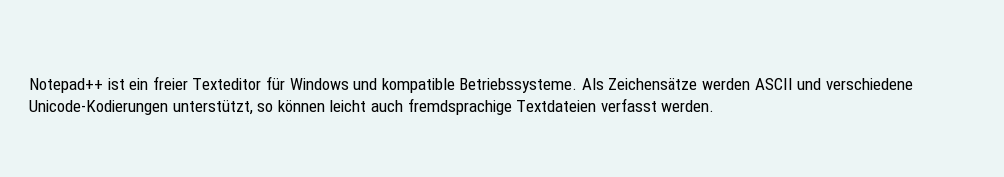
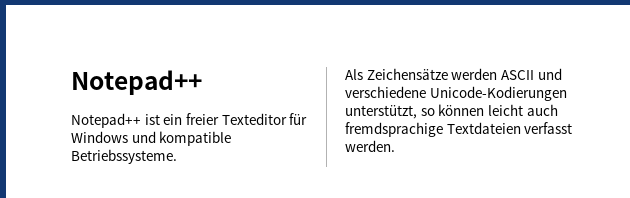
[29,78,103,93] Notepad++ -> [71,70,202,95] [71,113,141,128] Notepad++ // Notepad++
(578, 85) none -> (177, 156) //

